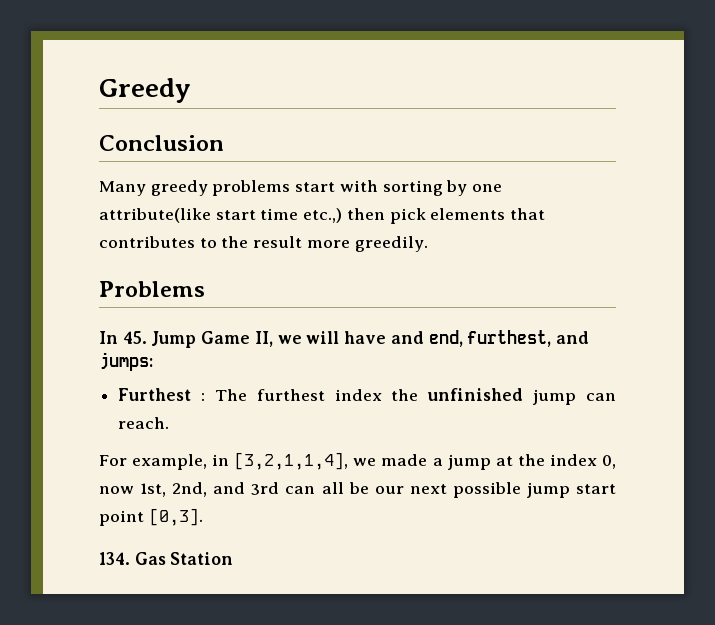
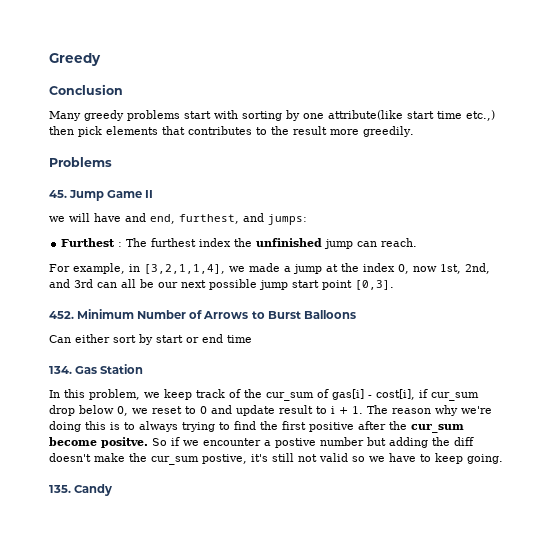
[99,331,118,344] In -> (112, 162) none
[254,331,273,347] II, -> [145,190,154,198] II //
[99,552,234,565] 134. Gas Station -> [49,309,356,319] [49,334,252,345] [49,364,144,374] [49,389,479,401] [49,405,492,416] [49,421,464,433] [49,437,474,448] [49,453,503,465] [49,484,113,496] 452. Minimum Number of Arrows to Burst Balloons // Can either sort by start or end time // 134. Gas Station // In this problem, we keep track of the cur_sum of gas[i] - cost[i], if cur_sum drop below 0, we reset to 0 and update result to i + 1. The reason why we're doing this is to always trying to find the first positive after the cur_sum become positve. So if we encounter a postive number but adding the diff doesn't make the cur_sum postive, it's still not valid so we have to keep going. // 135. Candy

